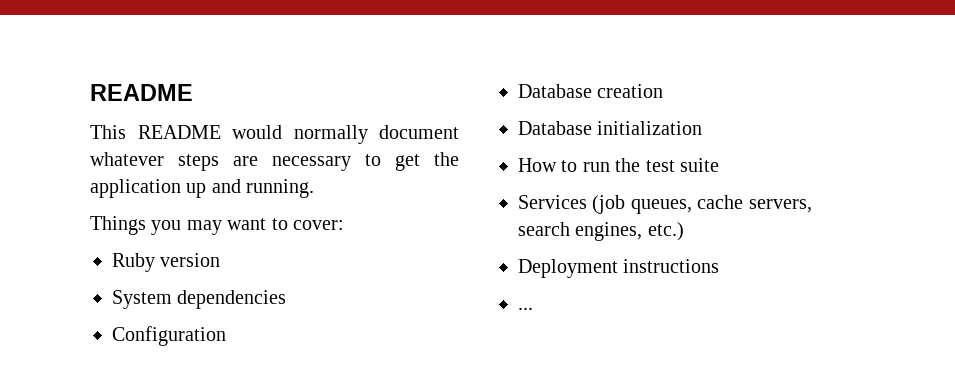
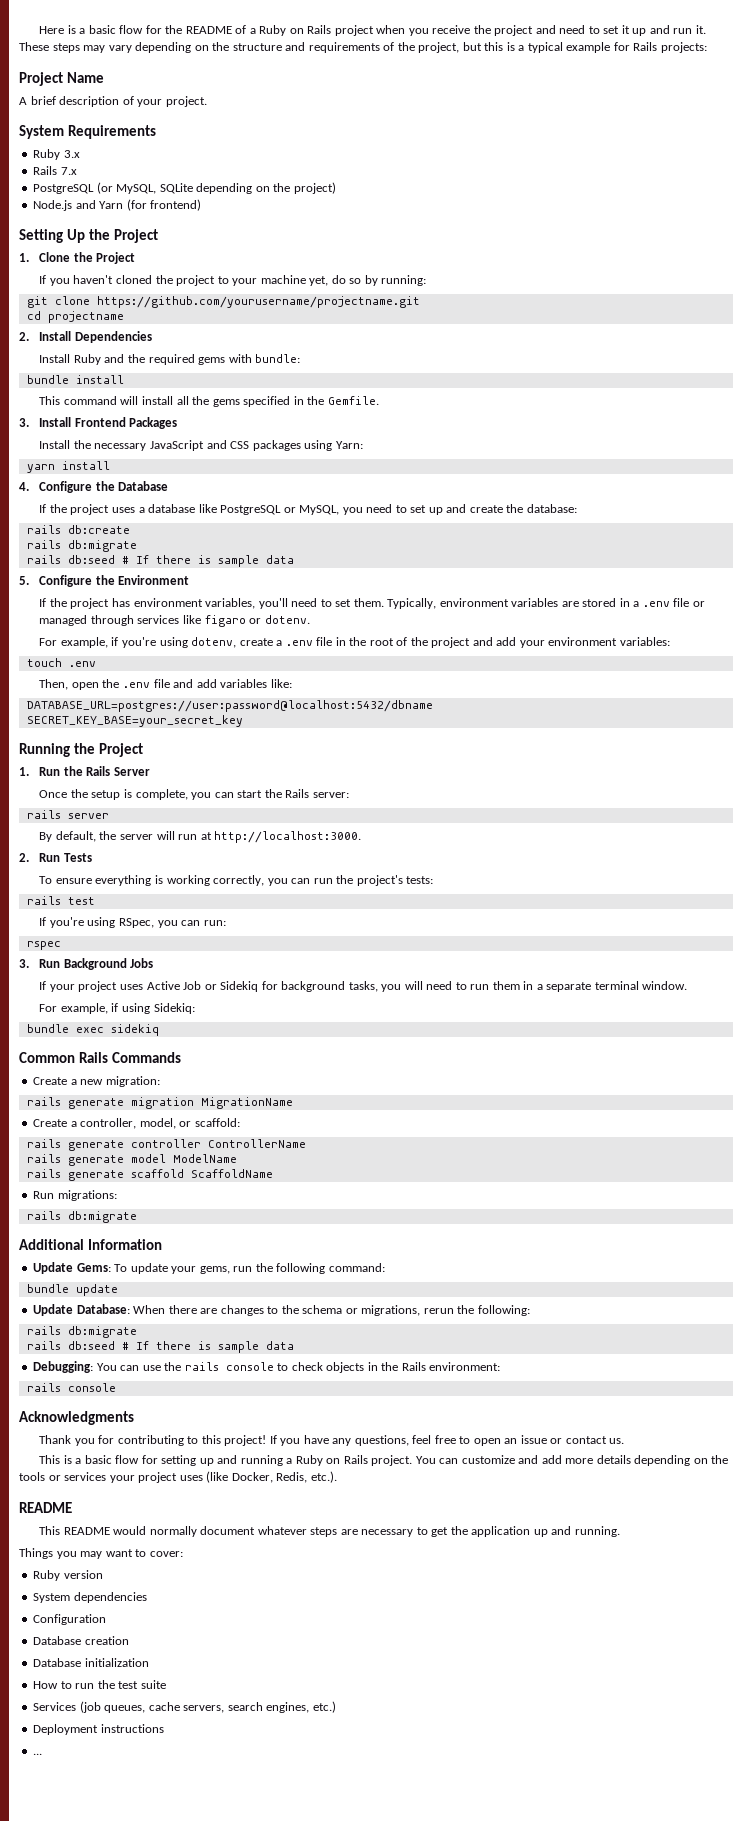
(90, 92) none -> [39,25,706,36] [19,42,707,53] [19,72,105,86] [19,96,207,107] [19,125,156,139] [33,149,80,160] [33,166,77,175] [33,182,336,194] [33,199,202,211] [19,229,158,243] [19,252,136,264] [39,275,427,286] [26,296,420,308] [26,311,124,323] [19,331,152,343] [39,354,301,365] [26,375,124,384] [39,396,379,407] [19,417,178,429] [39,440,363,451] [26,461,110,473] [19,481,169,493] [39,504,577,515] [26,525,130,534] [26,540,137,552] [26,555,294,567] [19,575,190,587] [39,598,705,609] [39,615,310,627] [39,637,670,648] [26,658,96,667] [39,679,292,690] [26,700,433,712] [26,715,243,727] [19,743,143,757] [19,766,150,776] [39,789,349,800] [26,810,109,819] [39,831,362,843] [19,853,92,862] [39,875,434,886] [26,896,95,905] [39,917,226,928] [26,941,61,950] [19,958,154,970] [39,981,688,992] [39,1003,195,1014] [26,1024,159,1036] [19,1052,181,1063] [33,1076,160,1087] [26,1097,293,1109] [33,1118,240,1129] [26,1139,306,1151] [26,1154,237,1166] [26,1169,273,1181] [33,1190,117,1201] [26,1211,137,1223] [19,1239,162,1250] [33,1262,385,1274] [26,1284,118,1296] [33,1304,530,1316] [26,1326,137,1338] [26,1341,294,1353] [33,1361,501,1373] [26,1383,116,1392] [19,1411,134,1425] [39,1435,625,1446] [39,1455,729,1466] [19,1471,337,1483] Here is a basic flow for the README of a Ruby on Rails project when you receive the project and need to set it up and run it. These steps may vary depending on the structure and requirements of the project, but this is a typical example for Rails projects: // Project Name // A brief description of your project. // System Requirements // Ruby 3.x // Rails 7.x // PostgreSQL (or MySQL, SQLite depending on the project) // Node.js and Yarn (for frontend) // Setting Up the Project // 1. Clone the Project // If you haven't cloned the project to your machine yet, do so by running: // git clone https://github.com/yourusername/projectname.git // cd projectname // 2. Install Dependencies // Install Ruby and the required gems with bundle: // bundle install // This command will install all the gems specified in the Gemfile. // 3. Install Frontend Packages // Install the necessary JavaScript and CSS packages using Yarn: // yarn install // 4. Configure the Database // If the project uses a database like PostgreSQL or MySQL, you need to set up and create the database: // rails db:create // rails db:migrate // rails db:seed # If there is sample data // 5. Configure the Environment // If the project has environment variables, you'll need to set them. Typically, environment variables are stored in a .env file or managed through services like figaro or dotenv. // For example, if you're using dotenv, create a .env file in the root of the project and add your environment variables: // touch .env // Then, open the .env file and add variables like: // DATABASE_URL=postgres://user:password@localhost:5432/dbname // SECRET_KEY_BASE=your_secret_key // Running the Project // 1. Run the Rails Server // Once the setup is complete, you can start the Rails server: // rails server // By default, the server will run at http://localhost:3000. // 2. Run Tests // To ensure everything is working correctly, you can run the project's tests: // rails test // If you're using RSpec, you can run: // rspec // 3. Run Background Jobs // If your project uses Active Job or Sidekiq for background tasks, you will need to run them in a separate terminal window. // For example, if using Sidekiq: // bundle exec sidekiq // Common Rails Commands // Create a new migration: // rails generate migration MigrationName // Create a controller, model, or scaffold: // rails generate controller ControllerName // rails generate model ModelName // rails generate scaffold ScaffoldName // Run migrations: // rails db:migrate // Additional Information // Update Gems: To update your gems, run the following command: // bundle update // Update Database: When there are changes to the schema or migrations, rerun the following: // rails db:migrate // rails db:seed # If there is sample data // Debugging: You can use the rails console to check objects in the Rails environment: // rails console // Acknowledgments // Thank you for contributing to this project! If you have any questions, feel free to open an issue or contact us. // This is a basic flow for setting up and running a Ruby on Rails project. You can customize and add more details depending on the tools or services your project uses (like Docker, Redis, etc.). //

